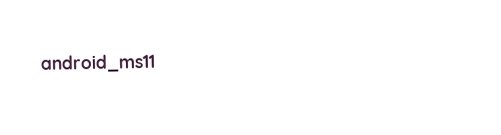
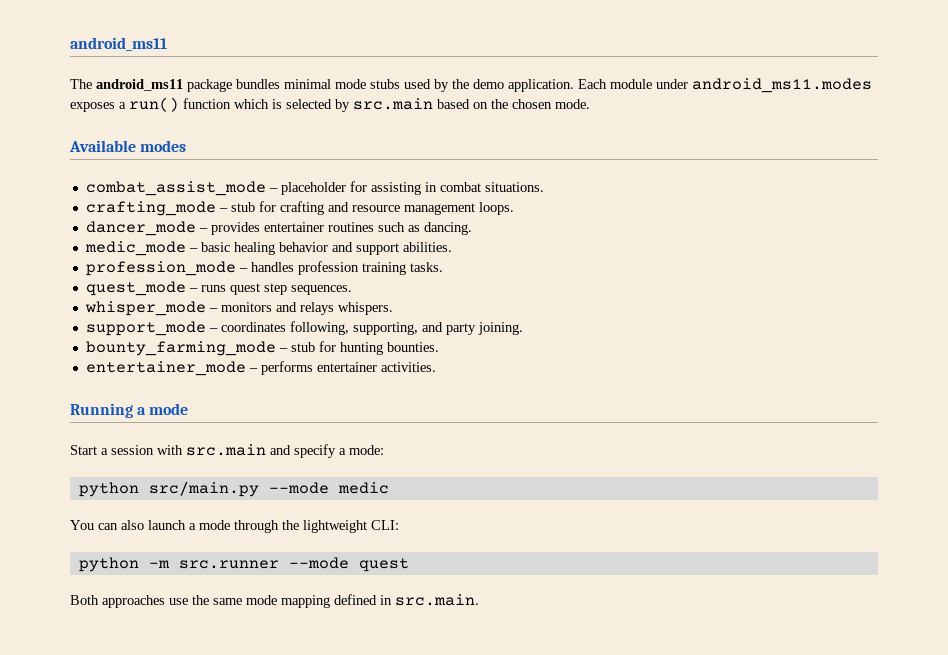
[40,53,156,73] android_ms11 -> [70,37,167,51] [70,78,872,93] [70,97,590,112] [69,140,187,152] [85,181,544,196] [85,201,514,216] [85,221,472,236] [84,241,452,256] [85,261,443,276] [85,281,352,296] [84,301,393,316] [85,321,523,336] [85,341,439,356] [85,361,436,376] [70,403,189,418] [70,444,384,458] [78,481,389,497] [70,520,399,533] [78,557,409,572] [70,594,479,608] android_ms11 // The android_ms11 package bundles minimal mode stubs used by the demo application. Each module under android_ms11.modes exposes a run() function which is selected by src.main based on the chosen mode. // Available modes // combat_assist_mode – placeholder for assisting in combat situations. // crafting_mode – stub for crafting and resource management loops. // dancer_mode – provides entertainer routines such as dancing. // medic_mode – basic healing behavior and support abilities. // profession_mode – handles profession training tasks. // quest_mode – runs quest step sequences. // whisper_mode – monitors and relays whispers. // support_mode – coordinates following, supporting, and party joining. // bounty_farming_mode – stub for hunting bounties. // entertainer_mode – performs entertainer activities. // Running a mode // Start a session with src.main and specify a mode: // python src/main.py --mode medic // You can also launch a mode through the lightweight CLI: // python -m src.runner --mode quest // Both approaches use the same mode mapping defined in src.main.

